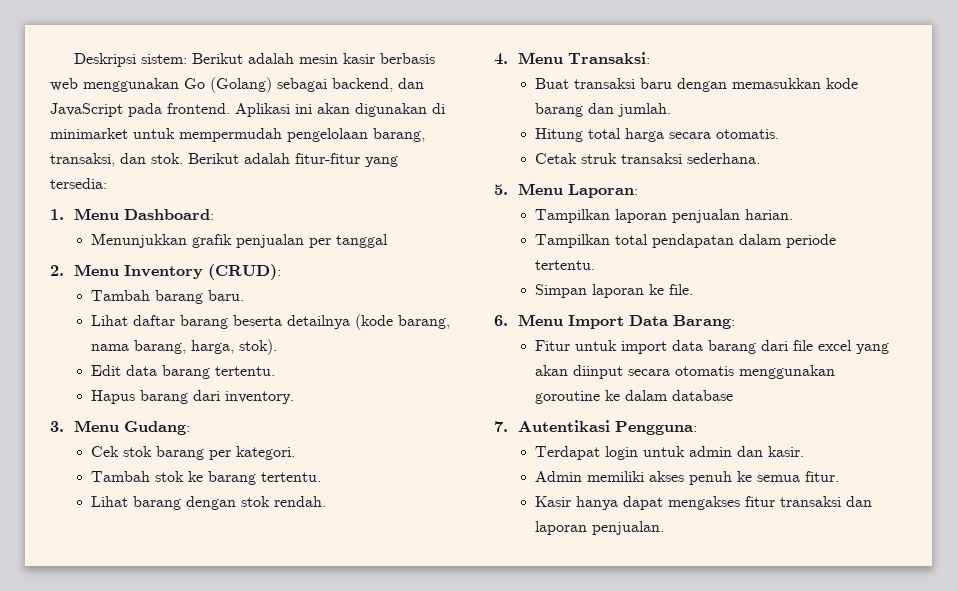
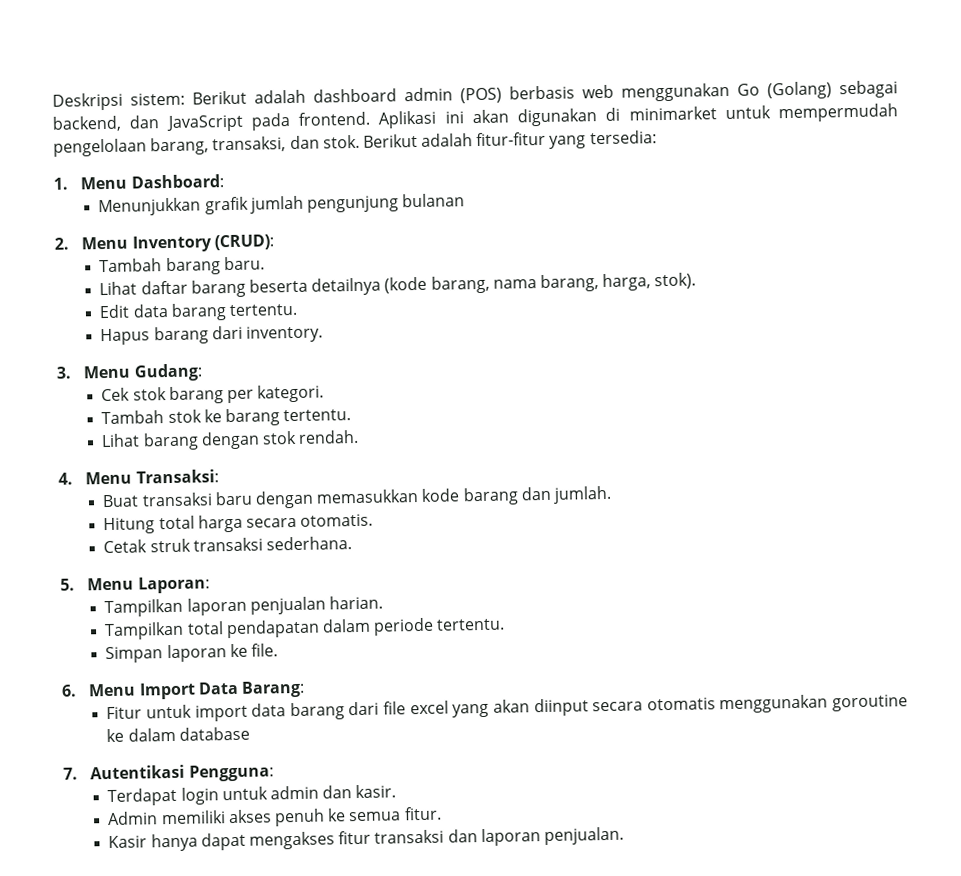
[298,53,375,64] mesin kasir -> [313,87,502,104] dashboard admin (POS)
[236,234,389,248] penjualan per tanggal -> [249,193,466,214] jumlah pengunjung bulanan

